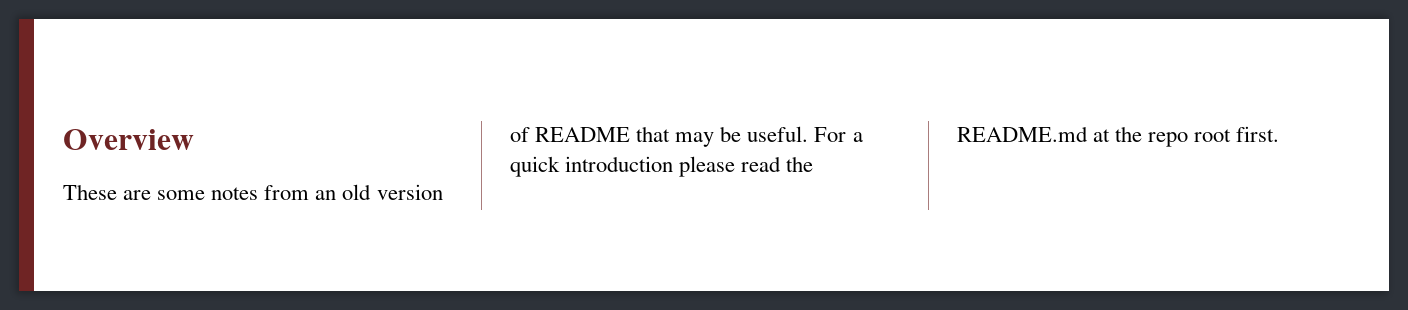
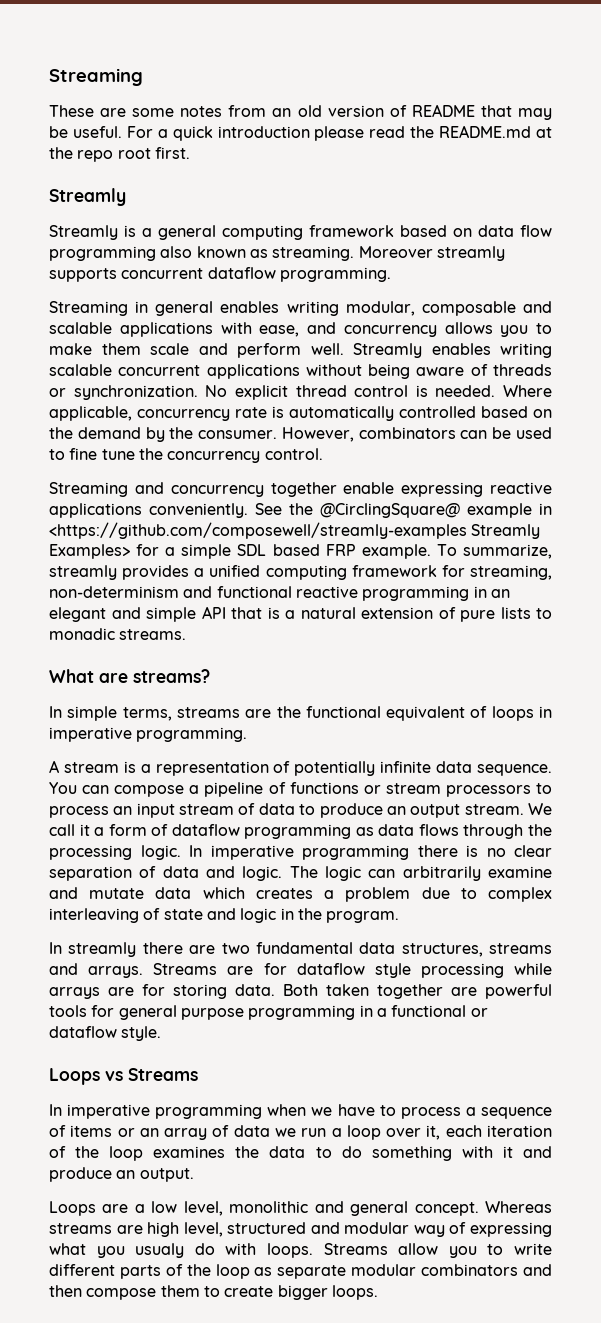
[63,129,194,150] Overview -> [49,68,143,86] Streaming
(1280, 134) none -> [49,188,126,206] [49,225,552,240] [49,246,505,261] [49,267,391,282] [49,301,552,316] [49,322,552,337] [49,343,552,358] [49,364,552,379] [49,385,552,400] [49,406,552,421] [49,427,552,442] [49,448,323,463] [49,482,552,497] [49,503,552,518] [49,522,541,539] [49,544,552,559] [49,565,552,580] [49,586,510,601] [49,606,552,622] [49,628,187,640] [49,669,210,683] [49,706,552,721] [49,727,248,742] [49,760,552,776] [49,782,552,797] [49,803,553,818] [49,824,553,839] [49,845,552,860] [49,866,552,881] [49,887,552,902] [49,908,400,923] [49,942,552,957] [49,963,552,978] [49,984,552,999] [49,1005,488,1020] [49,1026,162,1041] [49,1068,198,1085] [49,1104,552,1119] [49,1125,552,1140] [49,1146,553,1161] [49,1167,194,1182] [49,1201,552,1216] [49,1222,552,1237] [49,1243,553,1258] [49,1264,552,1279] [49,1285,378,1300] // Streamly // Streamly is a general computing framework based on data flow programming also known as streaming. Moreover streamly supports concurrent dataflow programming. // Streaming in general enables writing modular, composable and scalable applications with ease, and concurrency allows you to make them scale and perform well. Streamly enables writing scalable concurrent applications without being aware of threads or synchronization. No explicit thread control is needed. Where applicable, concurrency rate is automatically controlled based on the demand by the consumer. However, combinators can be used to fine tune the concurrency control. // Streaming and concurrency together enable expressing reactive applications conveniently. See the @CirclingSquare@ example in <https://github.com/composewell/streamly-examples Streamly Examples> for a simple SDL based FRP example. To summarize, streamly provides a unified computing framework for streaming, non-determinism and functional reactive programming in an elegant and simple API that is a natural extension of pure lists to monadic streams. // What are streams? // In simple terms, streams are the functional equivalent of loops in imperative programming. // A stream is a representation of potentially infinite data sequence. You can compose a pipeline of functions or stream processors to process an input stream of data to produce an output stream. We call it a form of dataflow programming as data flows through the processing logic. In imperative programming there is no clear separation of data and logic. The logic can arbitrarily examine and mutate data which creates a problem due to complex interleaving of state and logic in the program. // In streamly there are two fundamental data structures, streams and arrays. Streams are for dataflow style processing while arrays are for storing data. Both taken together are powerful tools for general purpose programming in a functional or dataflow style. // Loops vs Streams // In imperative programming when we have to process a sequence of items or an array of data we run a loop over it, each iteration of the loop examines the data to do something with it and produce an output. // Loops are a low level, monolithic and general concept. Whereas streams are high level, structured and modular way of expressing what you usualy do with loops. Streams allow you to write different parts of the loop as separate modular combinators and then compose them to create bigger loops.

